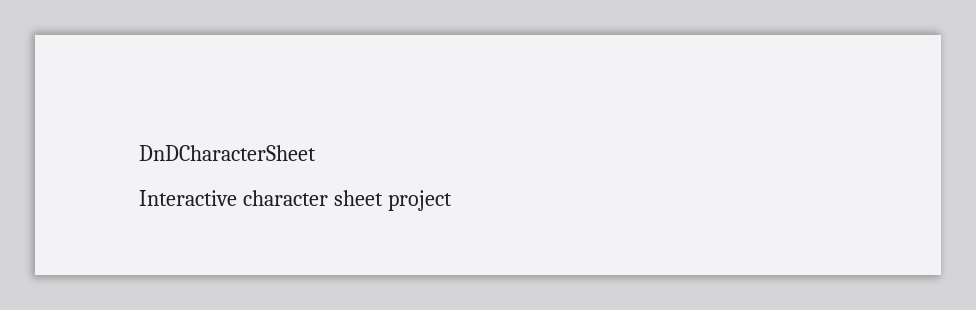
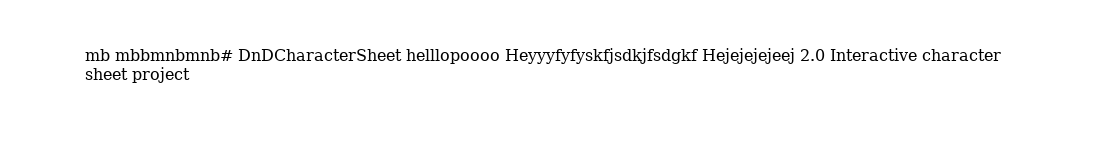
(139, 153) none -> [85,49,233,61] mb mbbmnbmnb#
(316, 153) // -> [406,48,825,64] helllopoooo Heyyyfyfyskfjsdkjfsdgkf Hejejejejeej 2.0

